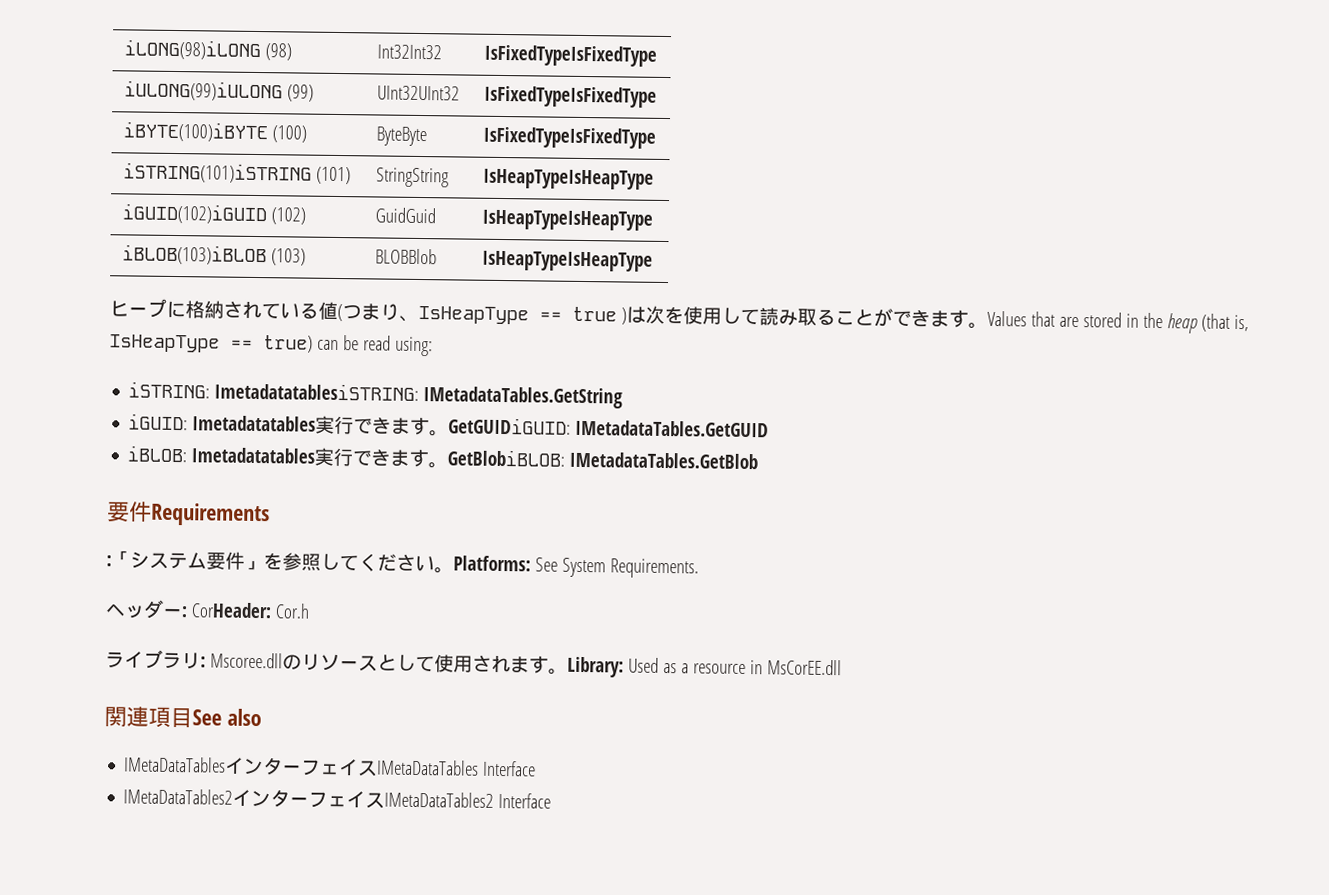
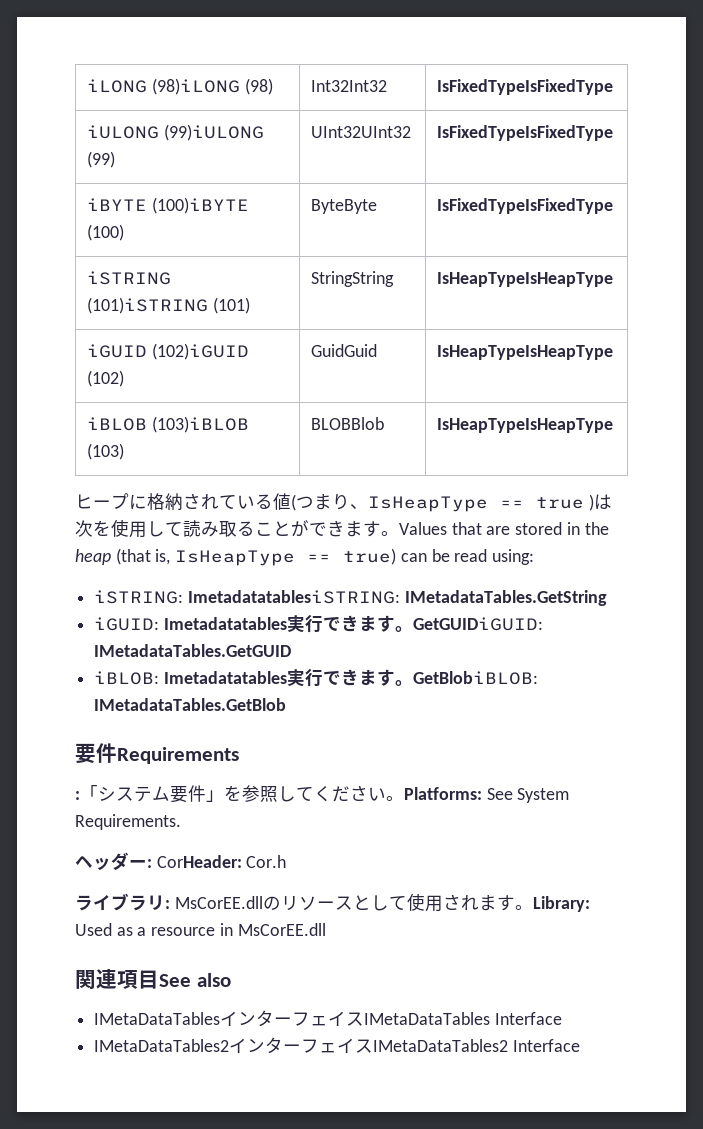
[123,39,261,61] iLONG(98)iLONG -> [87,78,240,95] iLONG (98)iLONG
[123,80,283,102] iULONG(99)iULONG -> [87,124,264,141] iULONG (99)iULONG
[122,121,268,143] iBYTE(100)iBYTE -> [87,197,249,214] iBYTE (100)iBYTE
[122,162,312,184] iSTRING(101)iSTRING -> [87,271,172,285] [87,297,209,314] iSTRING (101)iSTRING
[121,203,267,225] iGUID(102)iGUID -> [87,343,249,360] iGUID (102)iGUID
[121,244,267,266] iBLOB(103)iBLOB -> [87,416,249,433] iBLOB (103)iBLOB
[209,652,283,669] Mscoree.dll -> [174,896,263,909] MsCorEE.dll

